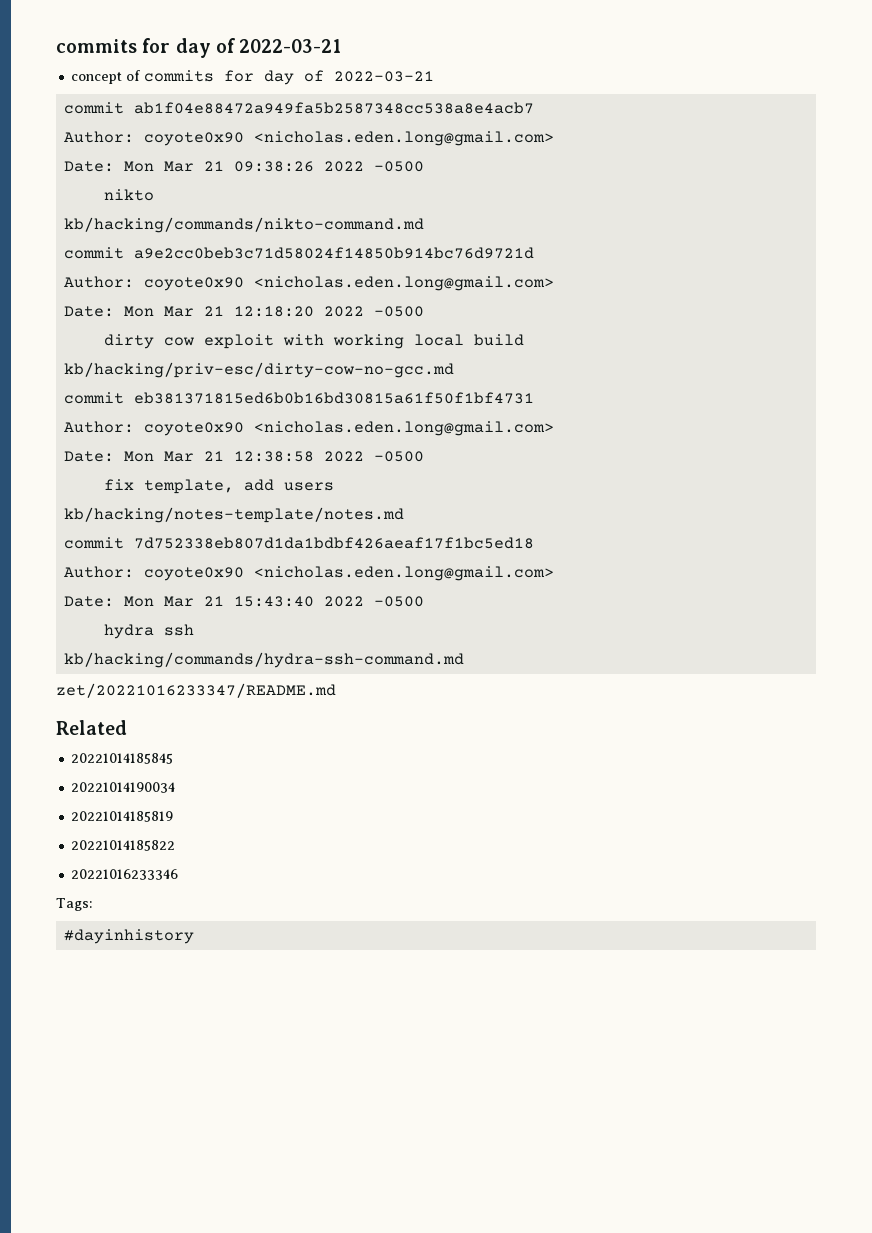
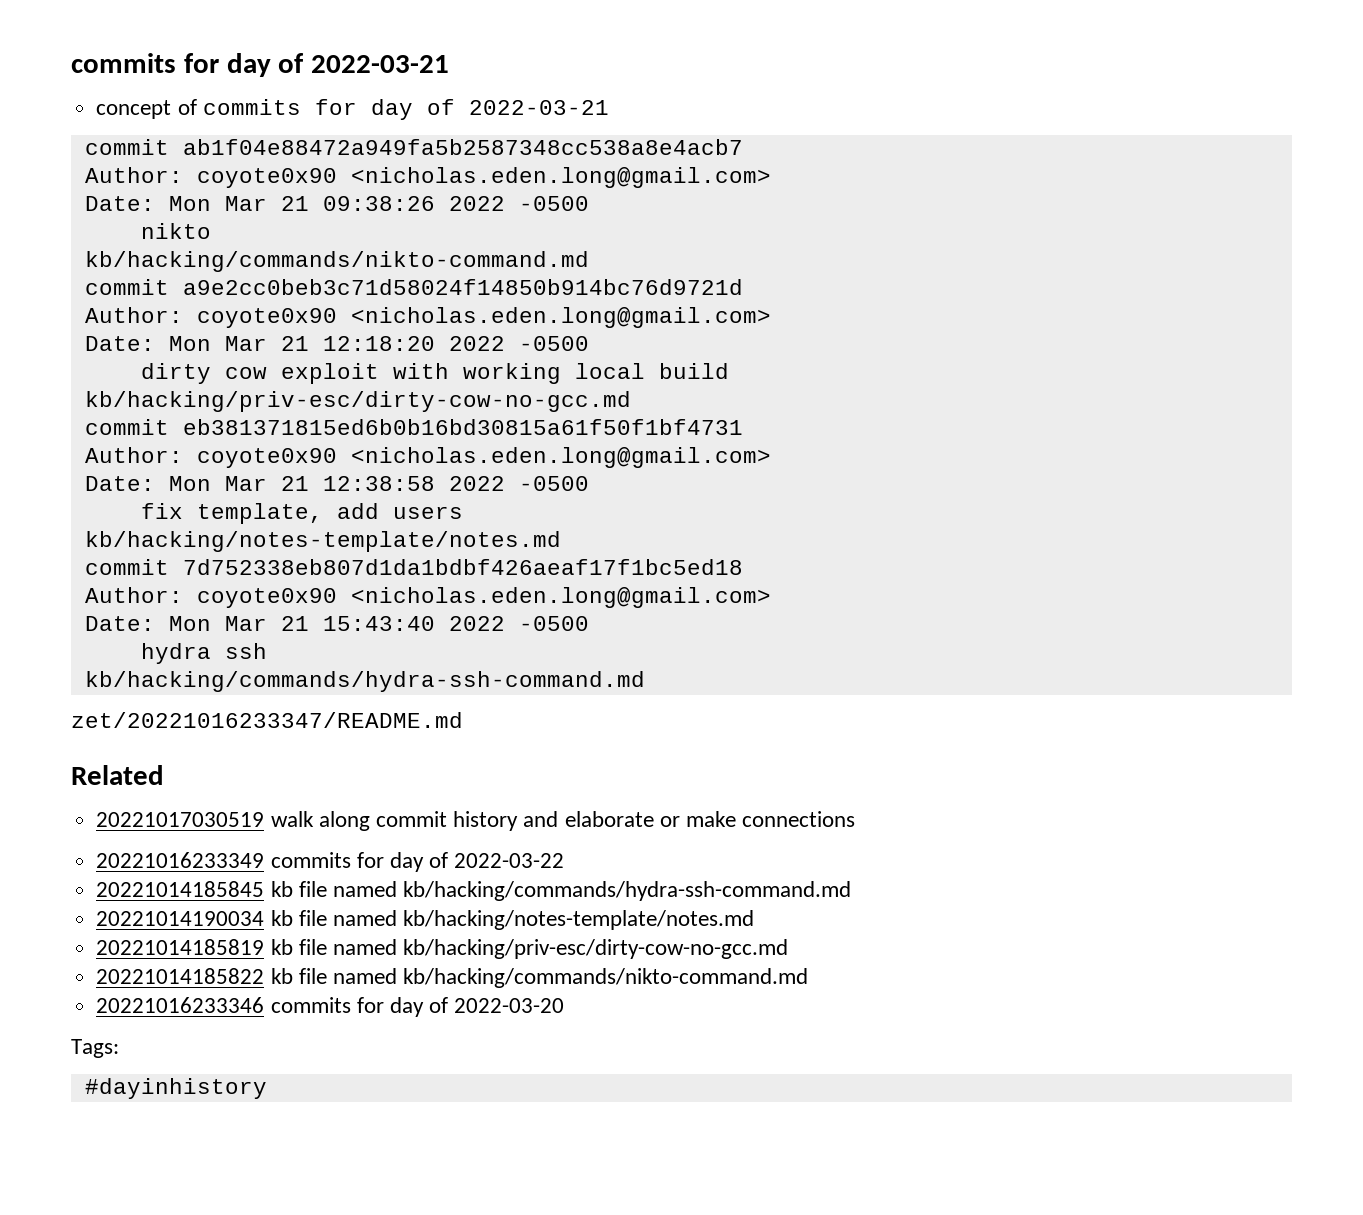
[71,753,174,764] [71,782,176,793] [71,811,174,822] [71,840,176,851] [71,869,179,880] 20221014185845 // 20221014190034 // 20221014185819 // 20221014185822 // 20221016233346 -> [96,811,856,831] [96,852,565,872] [96,881,852,901] [96,910,755,930] [96,939,789,959] [96,968,809,988] [96,997,565,1017] 20221017030519 walk along commit history and elaborate or make connections // 20221016233349 commits for day of 2022-03-22 // 20221014185845 kb file named kb/hacking/commands/hydra-ssh-command.md // 20221014190034 kb file named kb/hacking/notes-template/notes.md // 20221014185819 kb file named kb/hacking/priv-esc/dirty-cow-no-gcc.md // 20221014185822 kb file named kb/hacking/commands/nikto-command.md // 20221016233346 commits for day of 2022-03-20

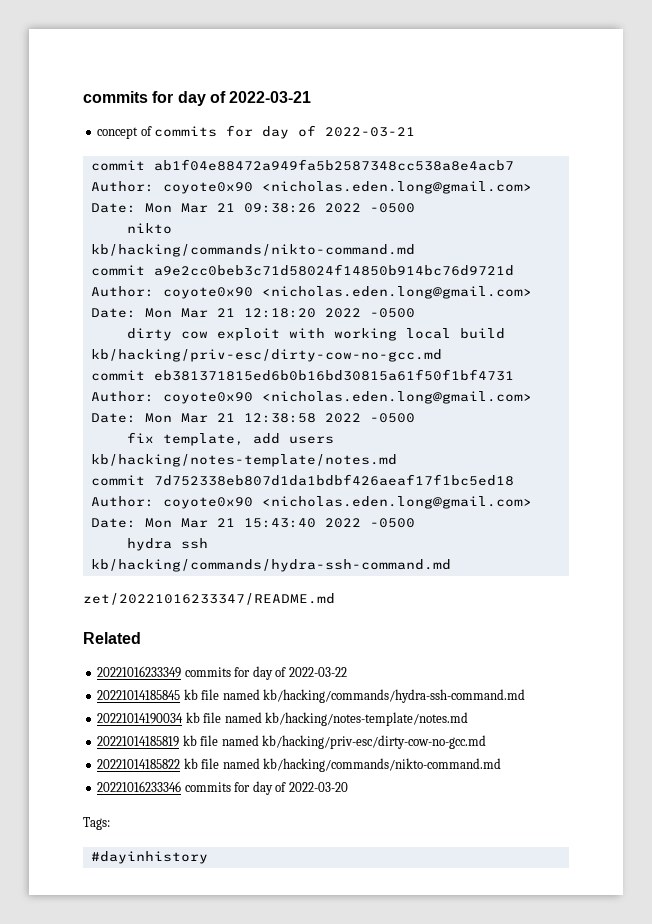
[96,811,856,831] // 20221017030519 walk along commit history and elaborate or make connections -> (141, 638) none

